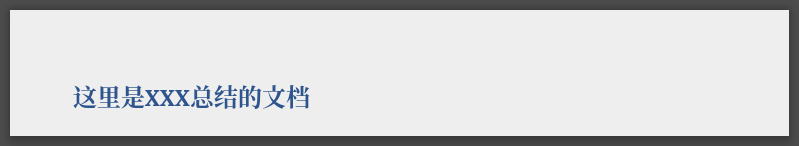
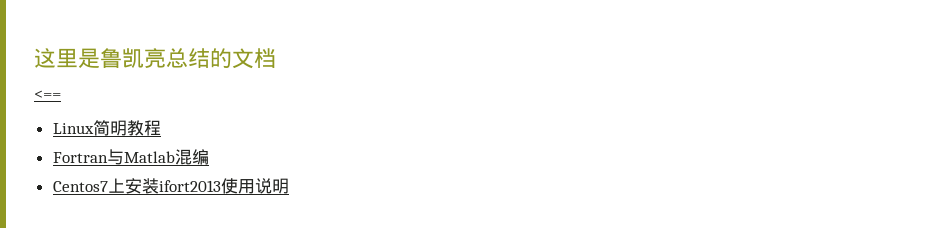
[145,90,190,106] XXX -> [100,48,166,68] 鲁凯亮
(310, 97) none -> [34,90,61,99] [52,120,161,136] [52,149,209,165] [52,178,289,194] // <== // Linux简明教程 // Fortran与Matlab混编 // Centos7上安装ifort2013使用说明

